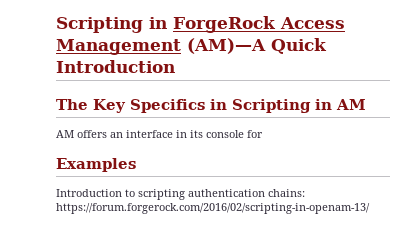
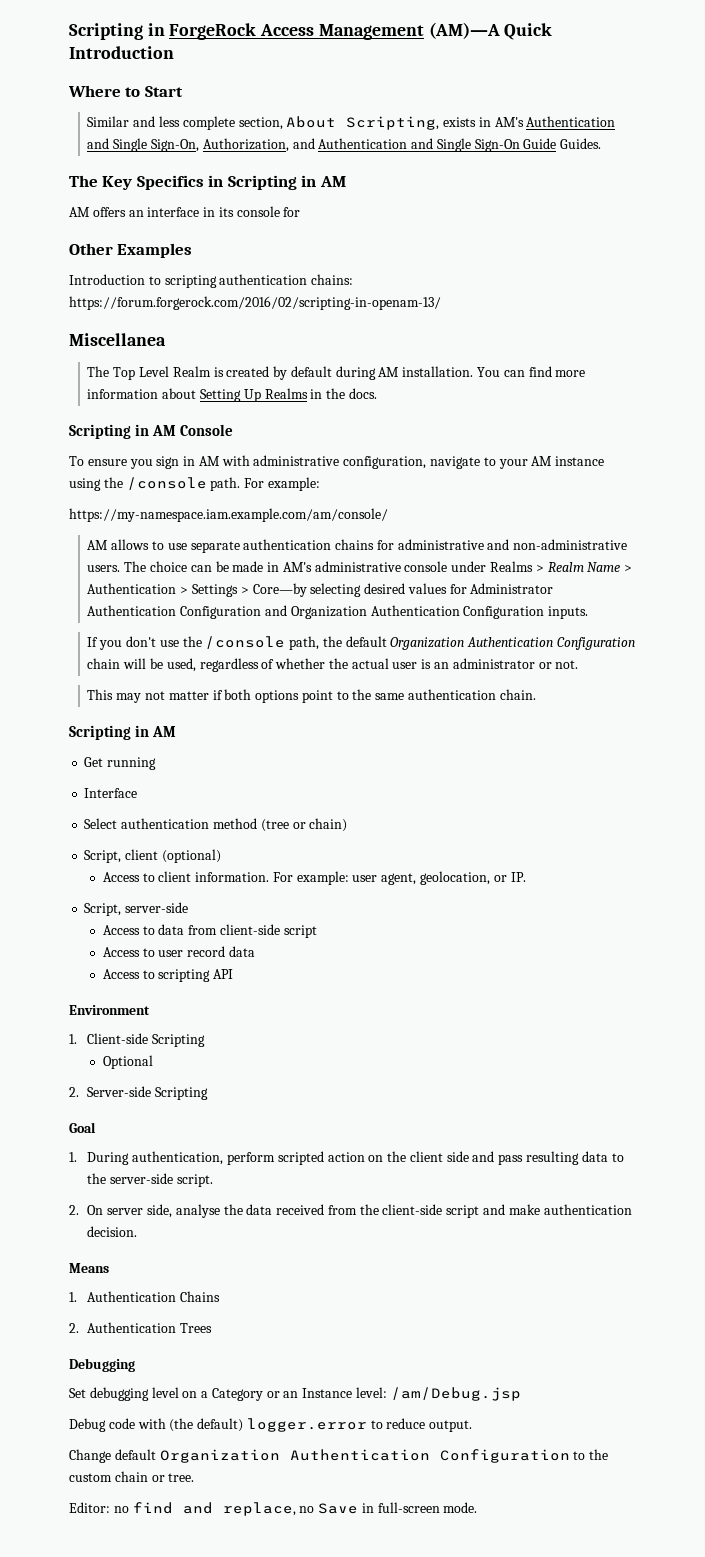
(175, 66) none -> [68,85,183,97] [87,116,616,130] [87,138,602,152] // Where to Start // Similar and less complete section, About Scripting, exists in AM's Authentication and Single Sign-On, Authorization, and Authentication and Single Sign-On Guide Guides.
(263, 134) none -> [69,243,113,255] Other
(370, 208) none -> [69,333,166,346] [87,366,586,380] [87,388,377,402] [69,424,234,439] [69,455,605,469] [69,477,320,491] [69,508,388,522] [87,539,628,553] [87,561,633,572] [87,583,554,597] [87,605,589,619] [87,636,635,650] [87,658,579,672] [87,689,536,703] [69,725,177,740] [84,757,157,770] [84,788,138,798] [84,818,348,832] [84,849,221,863] [102,871,526,885] [84,902,189,916] [102,924,317,938] [102,946,255,957] [102,969,234,982] [69,1005,150,1015] [69,1033,206,1047] [102,1055,153,1069] [69,1086,209,1100] [69,1122,96,1133] [69,1151,624,1165] [87,1173,213,1187] [69,1204,632,1218] [87,1226,138,1237] [69,1263,109,1273] [69,1291,221,1302] [69,1322,213,1333] [69,1358,135,1372] [69,1387,521,1401] [69,1418,473,1432] [69,1449,609,1463] [69,1471,195,1482] [69,1502,478,1516] // Miscellanea // The Top Level Realm is created by default during AM installation. You can find more information about Setting Up Realms in the docs. // Scripting in AM Console // To ensure you sign in AM with administrative configuration, navigate to your AM instance using the /console path. For example: // https://my-namespace.iam.example.com/am/console/ // AM allows to use separate authentication chains for administrative and non-administrative users. The choice can be made in AM's administrative console under Realms > Realm Name > Authentication > Settings > Core—by selecting desired values for Administrator Authentication Configuration and Organization Authentication Configuration inputs. // If you don't use the /console path, the default Organization Authentication Configuration chain will be used, regardless of whether the actual user is an administrator or not. // This may not matter if both options point to the same authentication chain. // Scripting in AM // Get running // Interface // Select authentication method (tree or chain) // Script, client (optional) // Access to client information. For example: user agent, geolocation, or IP. // Script, server-side // Access to data from client-side script // Access to user record data // Access to scripting API // Environment // 1. Client-side Scripting // Optional // 2. Server-side Scripting // Goal // 1. During authentication, perform scripted action on the client side and pass resulting data to the server-side script. // 2. On server side, analyse the data received from the client-side script and make authentication decision. // Means // 1. Authentication Chains // 2. Authentication Trees // Debugging // Set debugging level on a Category or an Instance level: /am/Debug.jsp // Debug code with (the default) logger.error to reduce output. // Change default Organization Authentication Configuration to the custom chain or tree. // Editor: no find and replace, no Save in full-screen mode.

